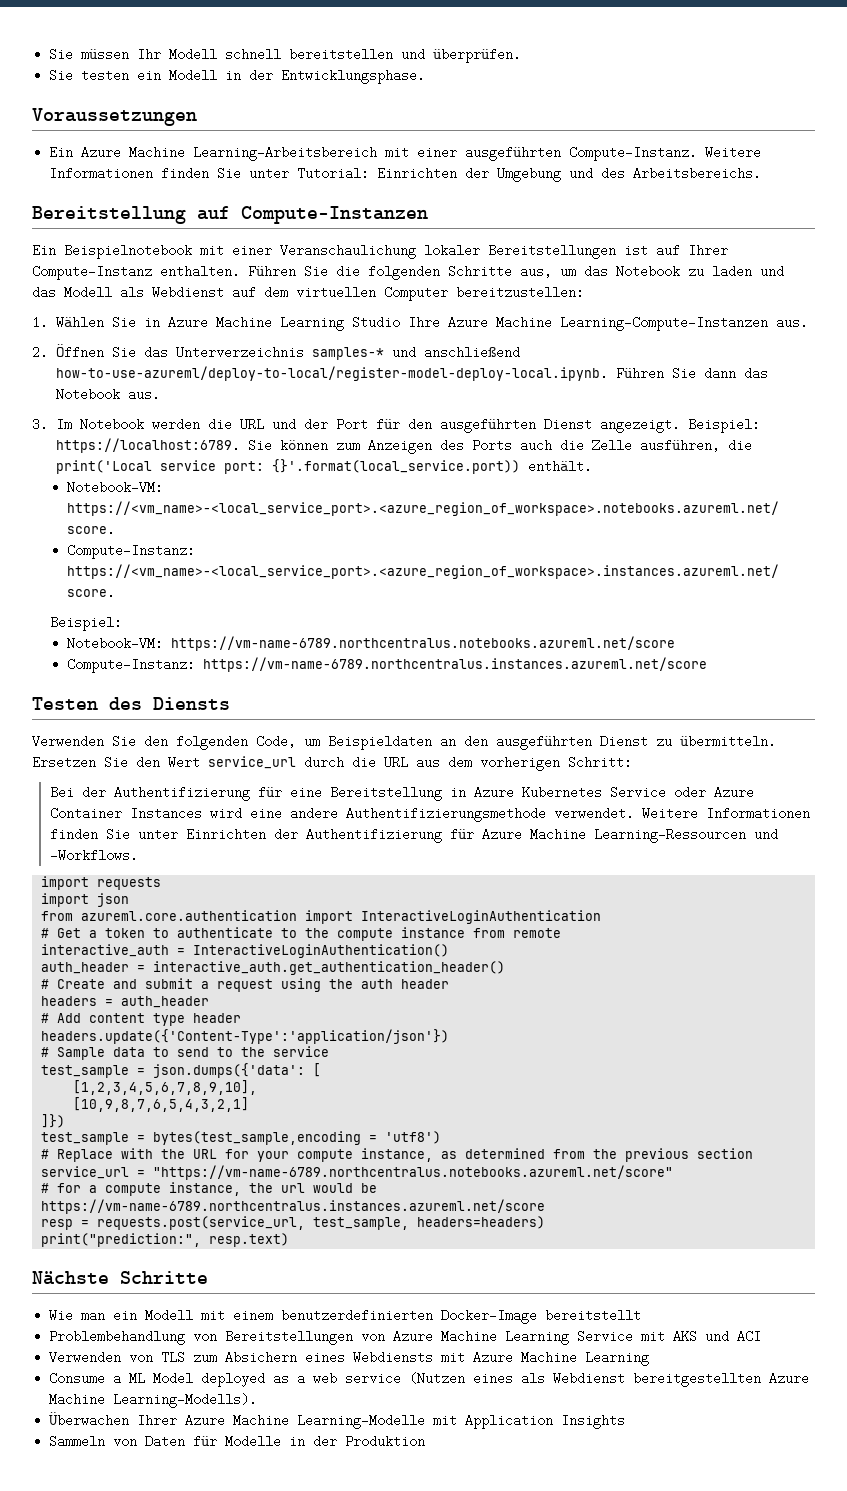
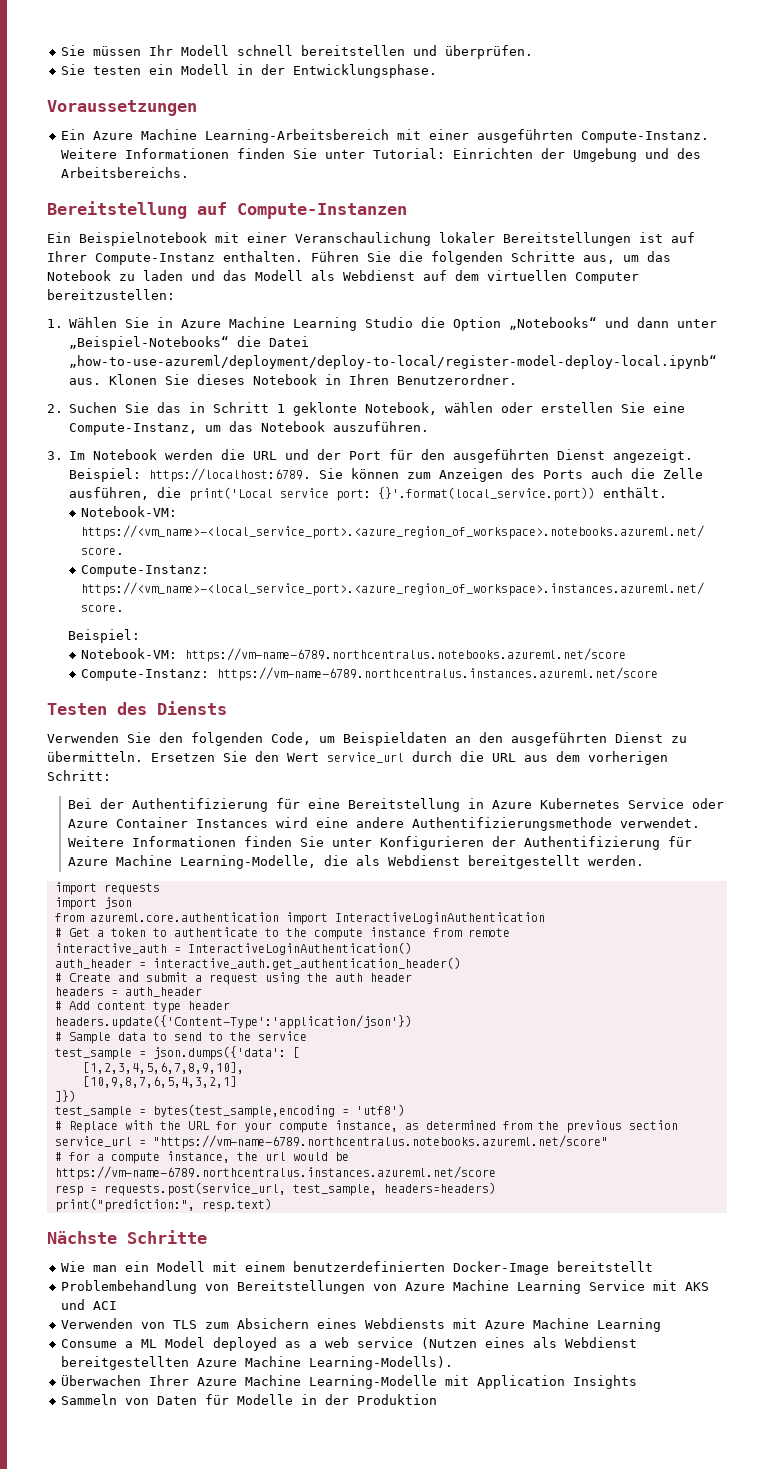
[407,316,808,331] Ihre Azure Machine Learning-Compute-Instanzen aus. -> [421,317,718,331] [69,336,310,350] [69,355,718,369] [69,374,518,385] die Option „Notebooks“ und dann unter „Beispiel-Notebooks“ die Datei „how-to-use-azureml/deployment/deploy-to-local/register-model-deploy-local.ipynb“ aus. Klonen Sie dieses Notebook in Ihren Benutzerordner.
[55,344,104,359] Öffnen -> [69,402,118,413] Suchen
[175,346,520,360] [55,366,768,381] [55,388,160,401] Unterverzeichnis samples-* und anschließend how-to-use-azureml/deploy-to-local/register-model-deploy-local.ipynb. Führen Sie dann das Notebook aus. -> [189,402,686,416] [69,421,430,435] in Schritt 1 geklonte Notebook, wählen oder erstellen Sie eine Compute-Instanz, um das Notebook auszuführen.
[185,828,266,841] Einrichten -> [379,836,484,850] Konfigurieren
[593,828,778,843] [49,849,138,862] Learning-Ressourcen und -Workflows. -> [179,855,644,869] Learning-Modelle, die als Webdienst bereitgestellt werden.

